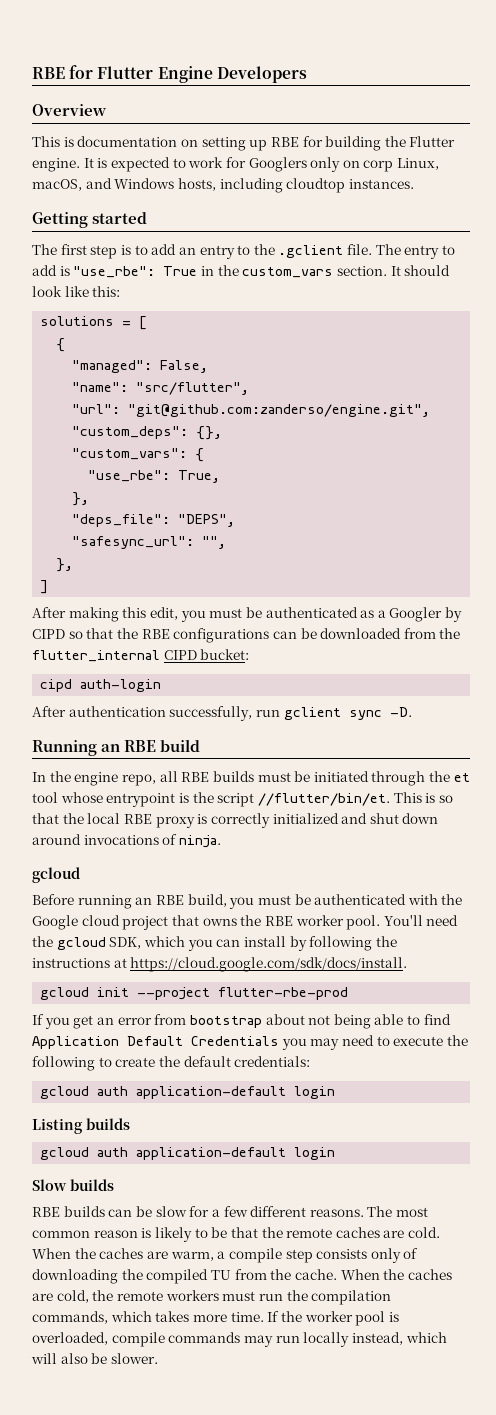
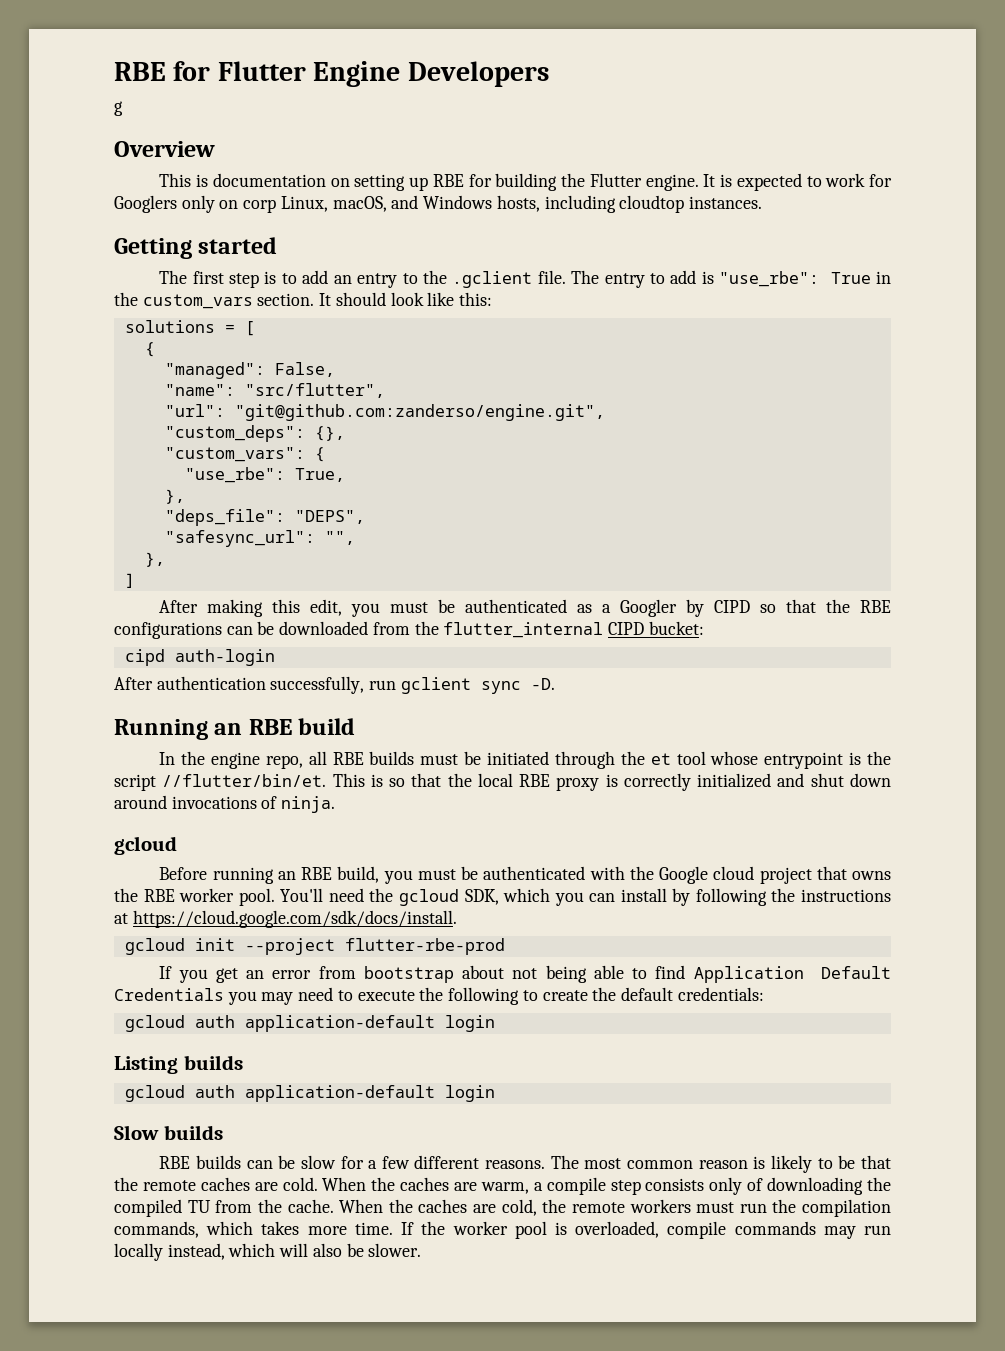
(307, 74) none -> [114,101,123,116] // g

